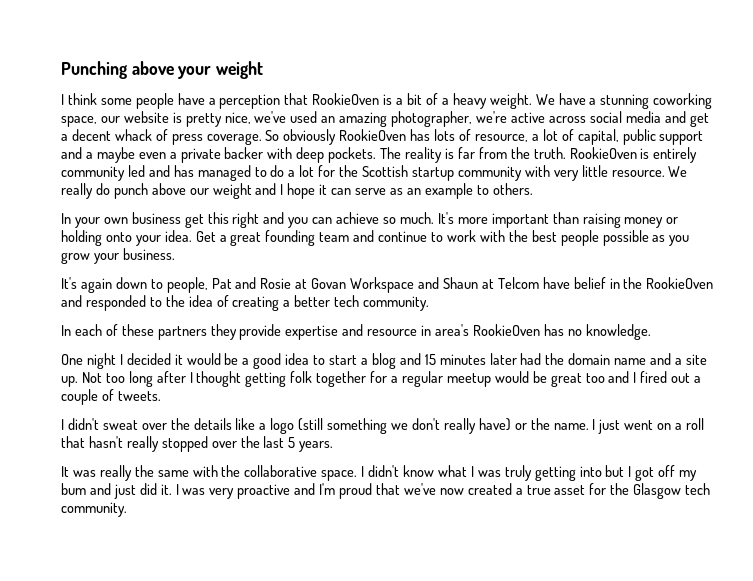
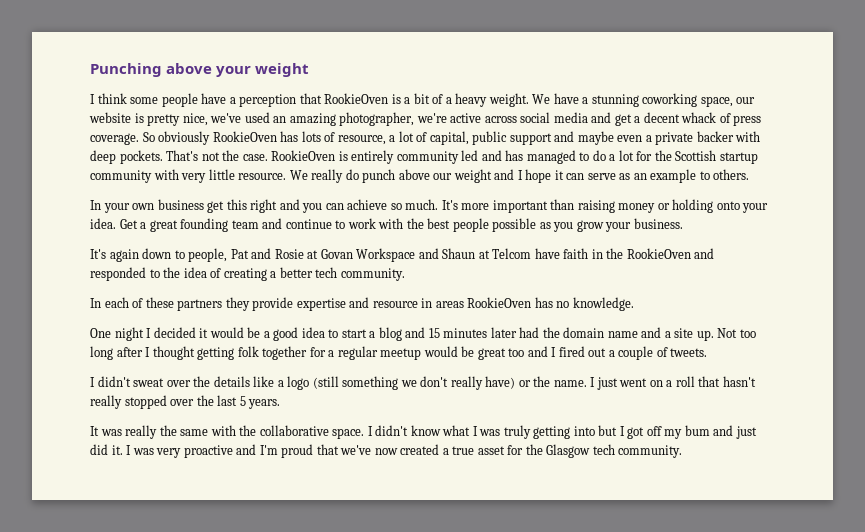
[85,152,93,159] a -> (575, 136) none
[380,147,566,163] The reality is far from the truth. -> [166,150,268,161] That's not the case.
[573,277,606,289] belief -> [563,248,589,259] faith
[435,324,470,336] area's -> [435,301,464,308] areas

